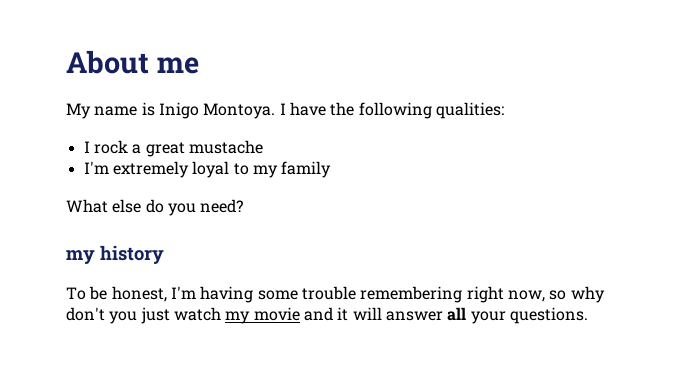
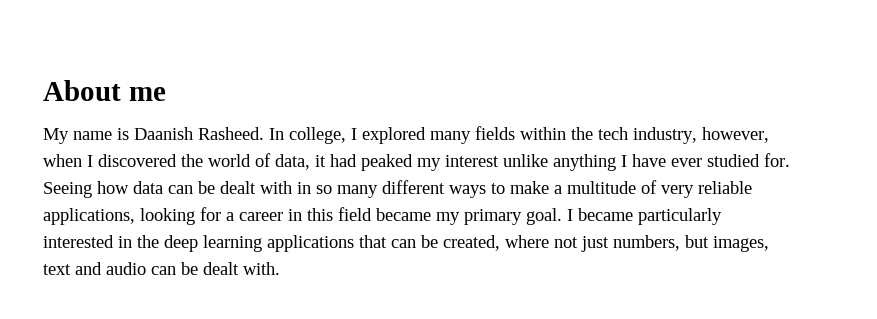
[158,102,504,119] [83,140,263,157] [83,161,332,178] [66,199,244,216] [66,245,164,264] [66,286,605,303] [66,307,588,324] Inigo Montoya. I have the following qualities: // I rock a great mustache // I'm extremely loyal to my family // What else do you need? // my history // To be honest, I'm having some trouble remembering right now, so why don't you just watch my movie and it will answer all your questions. -> [134,126,769,144] [43,153,790,171] [43,180,752,198] [43,207,722,225] [43,235,769,252] [43,262,280,275] Daanish Rasheed. In college, I explored many fields within the tech industry, however, when I discovered the world of data, it had peaked my interest unlike anything I have ever studied for. Seeing how data can be dealt with in so many different ways to make a multitude of very reliable applications, looking for a career in this field became my primary goal. I became particularly interested in the deep learning applications that can be created, where not just numbers, but images, text and audio can be dealt with.

